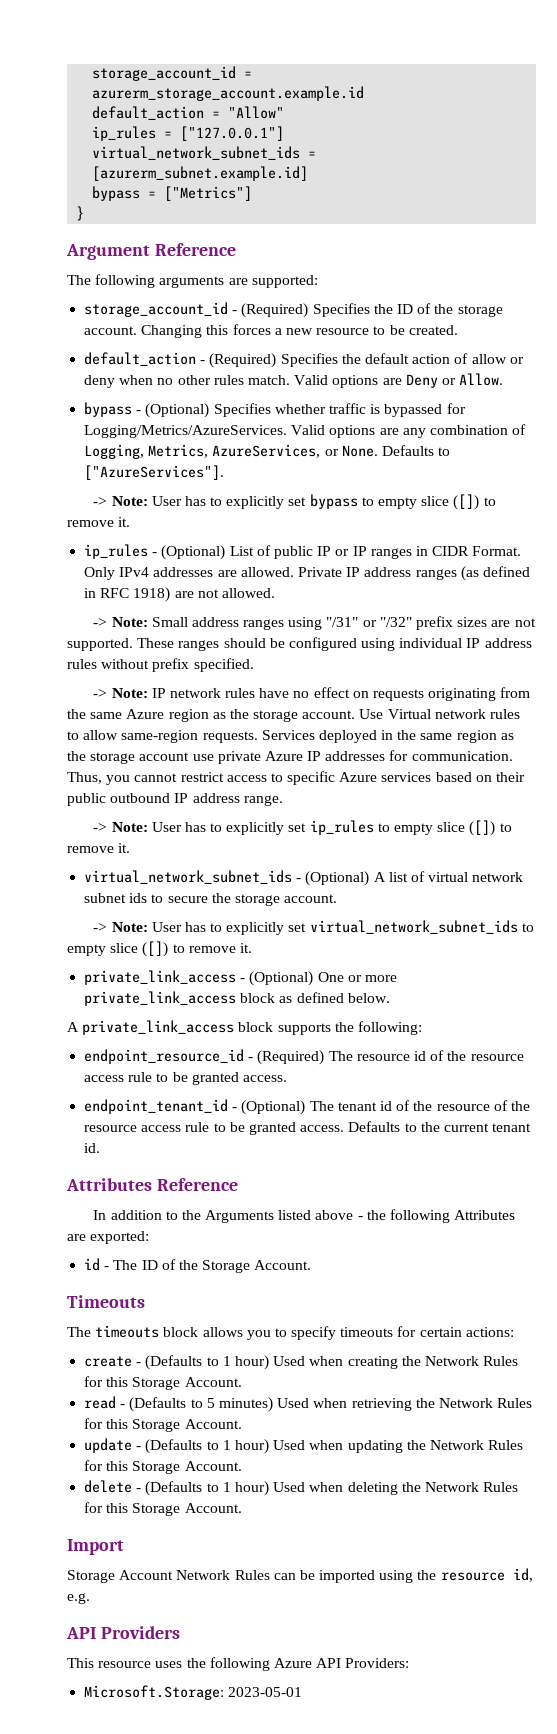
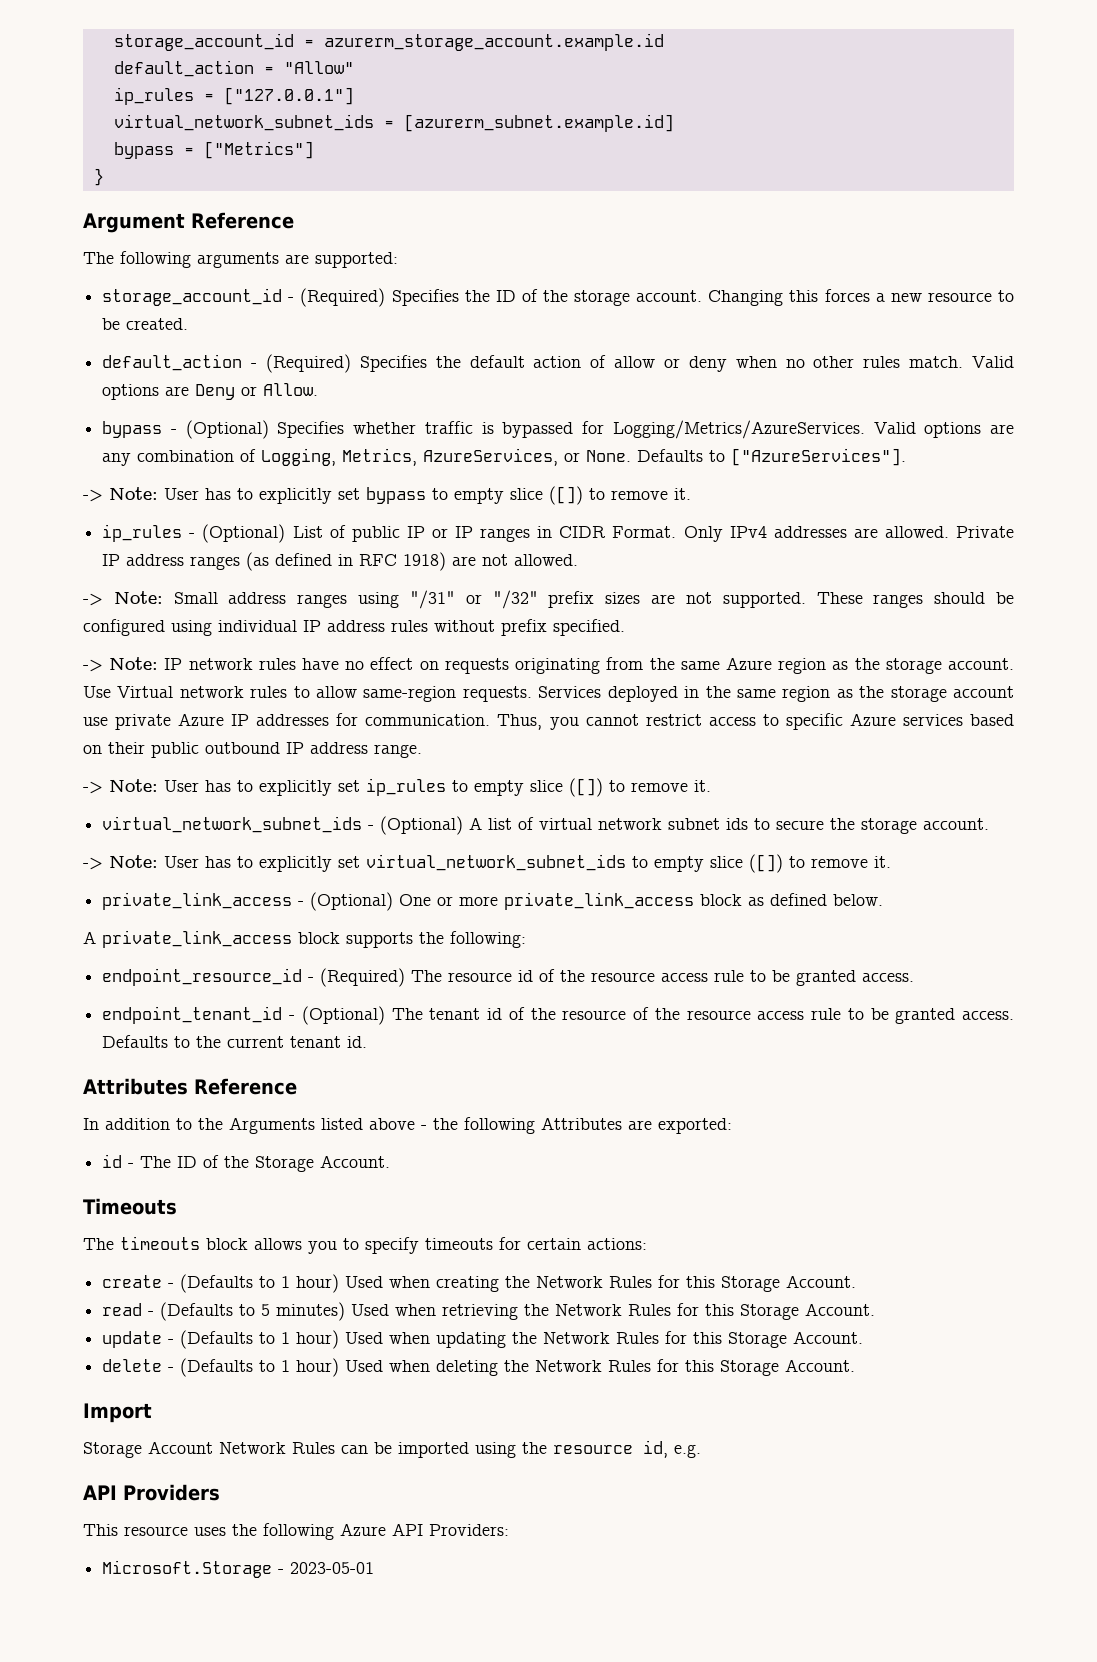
[84,1685,225,1700] Microsoft.Storage: -> [102,1560,285,1578] Microsoft.Storage -

